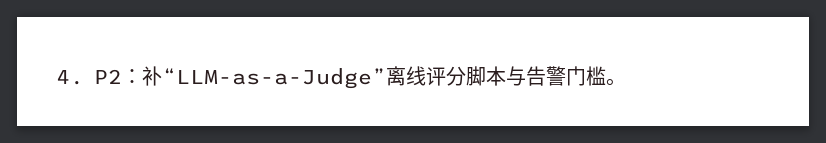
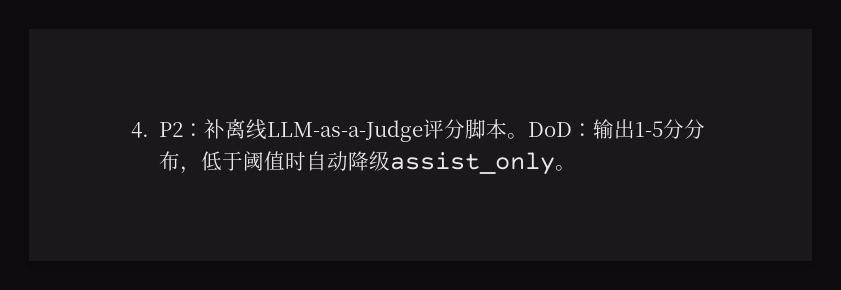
[162,66,606,89] “LLM-as-a-Judge”离线评分脚本与告警门槛 -> [225,119,706,142] [159,151,556,175] 离线LLM-as-a-Judge评分脚本。DoD：输出1-5分分布，低于阈值时自动降级assist_only

